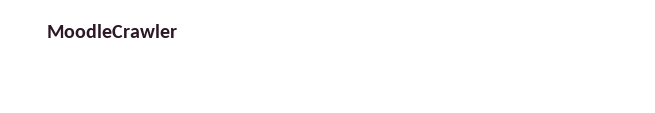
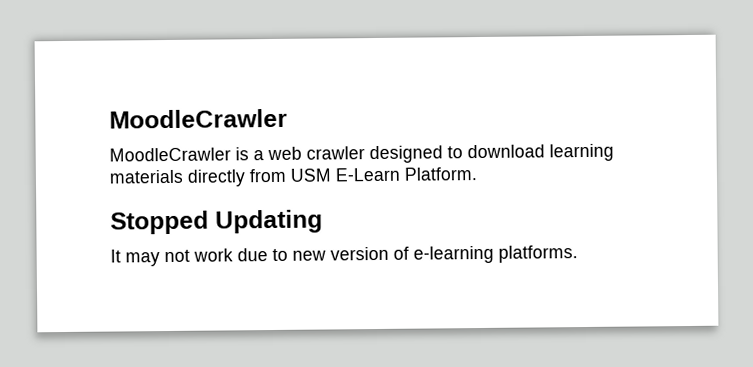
[47,24,177,38] MoodleCrawler -> [109,108,288,129] [109,143,614,164] [109,167,477,187] [110,209,323,235] [110,245,578,267] MoodleCrawler // MoodleCrawler is a web crawler designed to download learning materials directly from USM E-Learn Platform. // Stopped Updating // It may not work due to new version of e-learning platforms.

